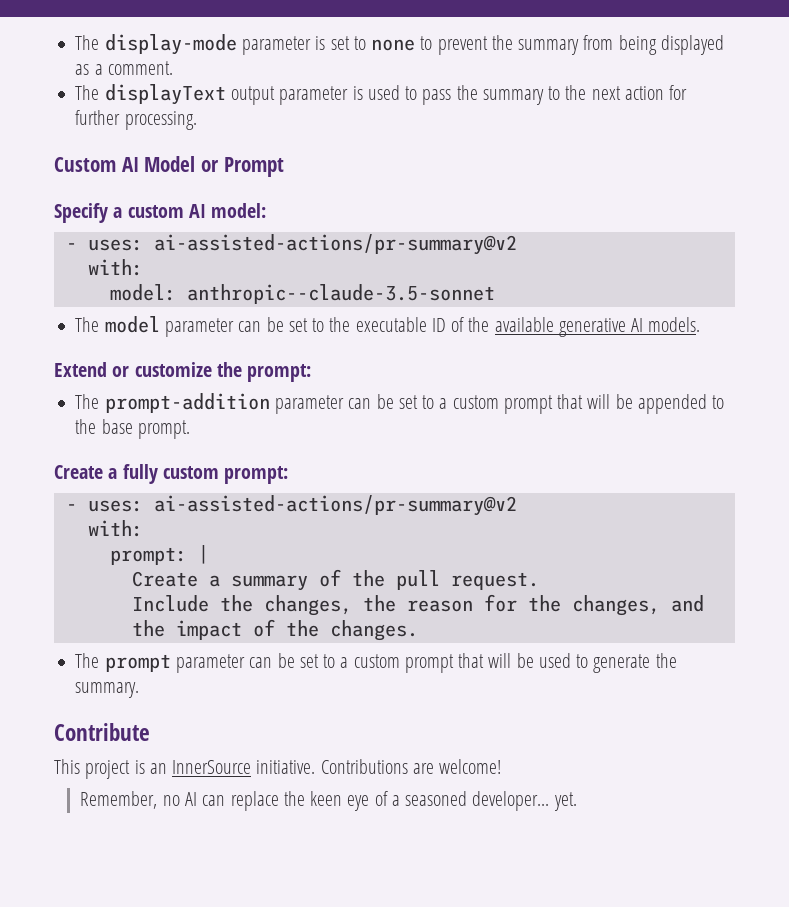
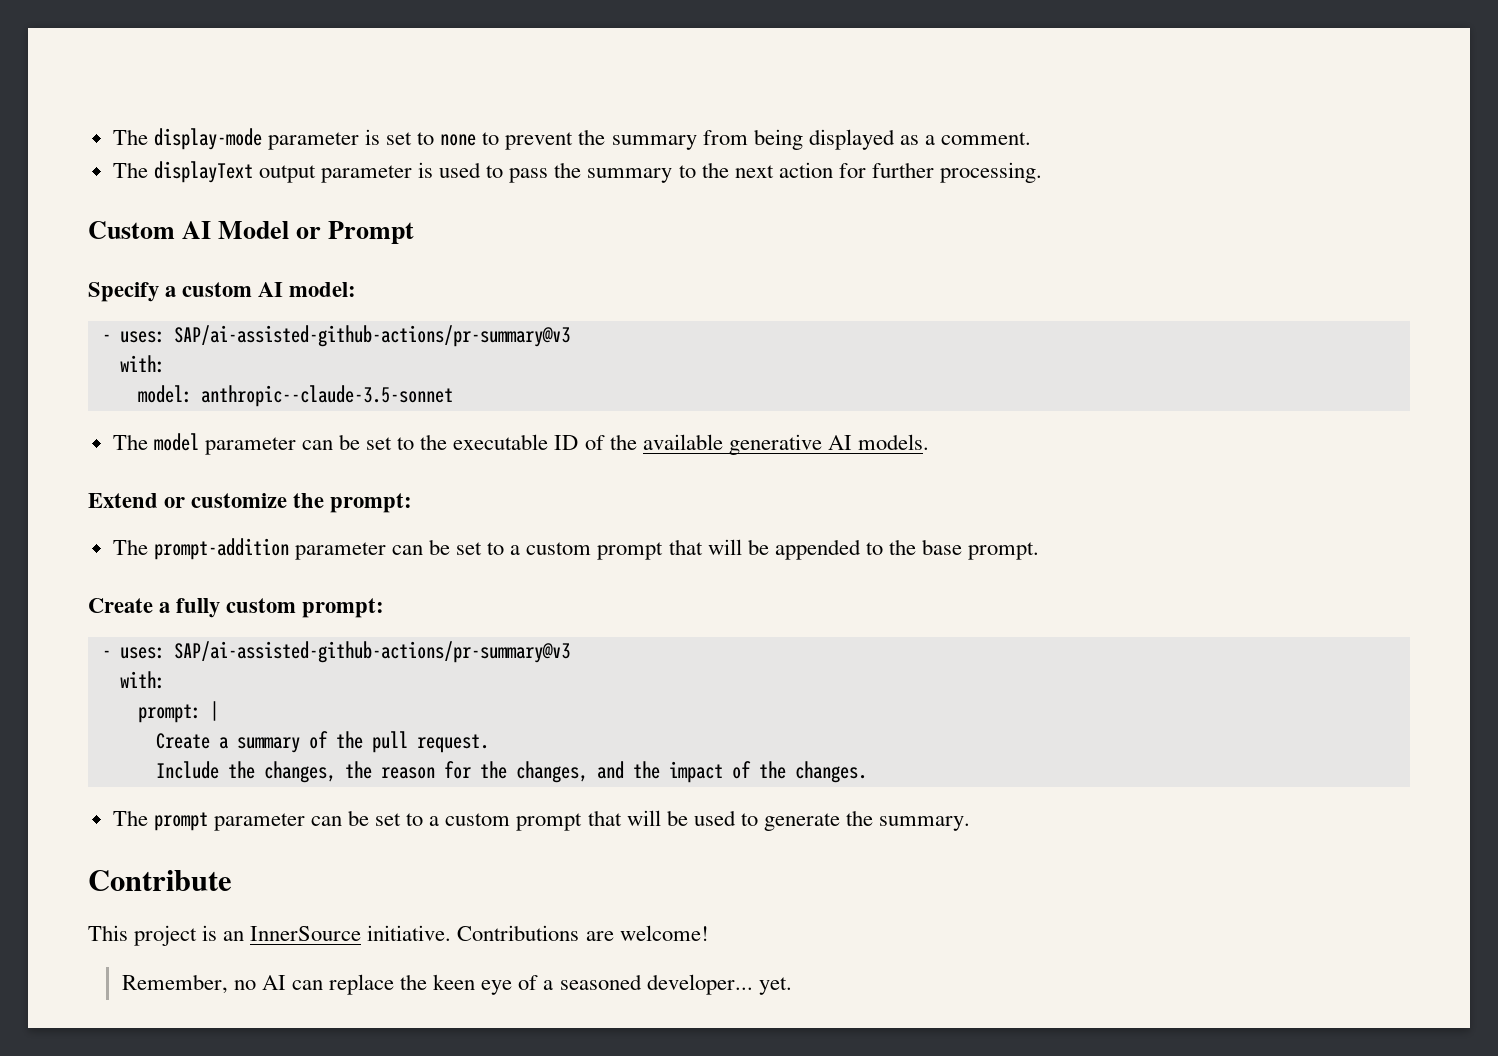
[153,234,517,255] ai-assisted-actions/pr-summary@v2 -> [173,325,570,347] SAP/ai-assisted-github-actions/pr-summary@v3
[153,495,517,516] ai-assisted-actions/pr-summary@v2 -> [173,641,570,663] SAP/ai-assisted-github-actions/pr-summary@v3

